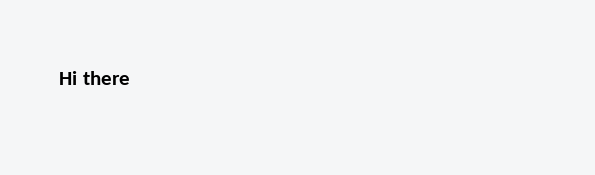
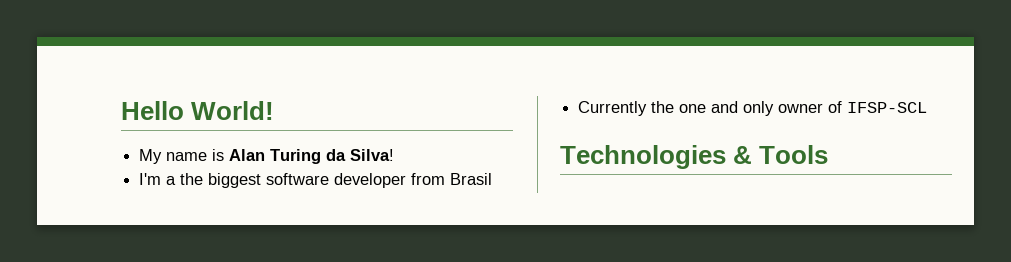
[59,71,130,85] Hi there -> [121,101,275,120] [139,149,395,164] [139,173,493,188] [578,101,928,116] [560,145,829,169] Hello World! // My name is Alan Turing da Silva! // I'm a the biggest software developer from Brasil // Currently the one and only owner of IFSP-SCL // Technologies & Tools

